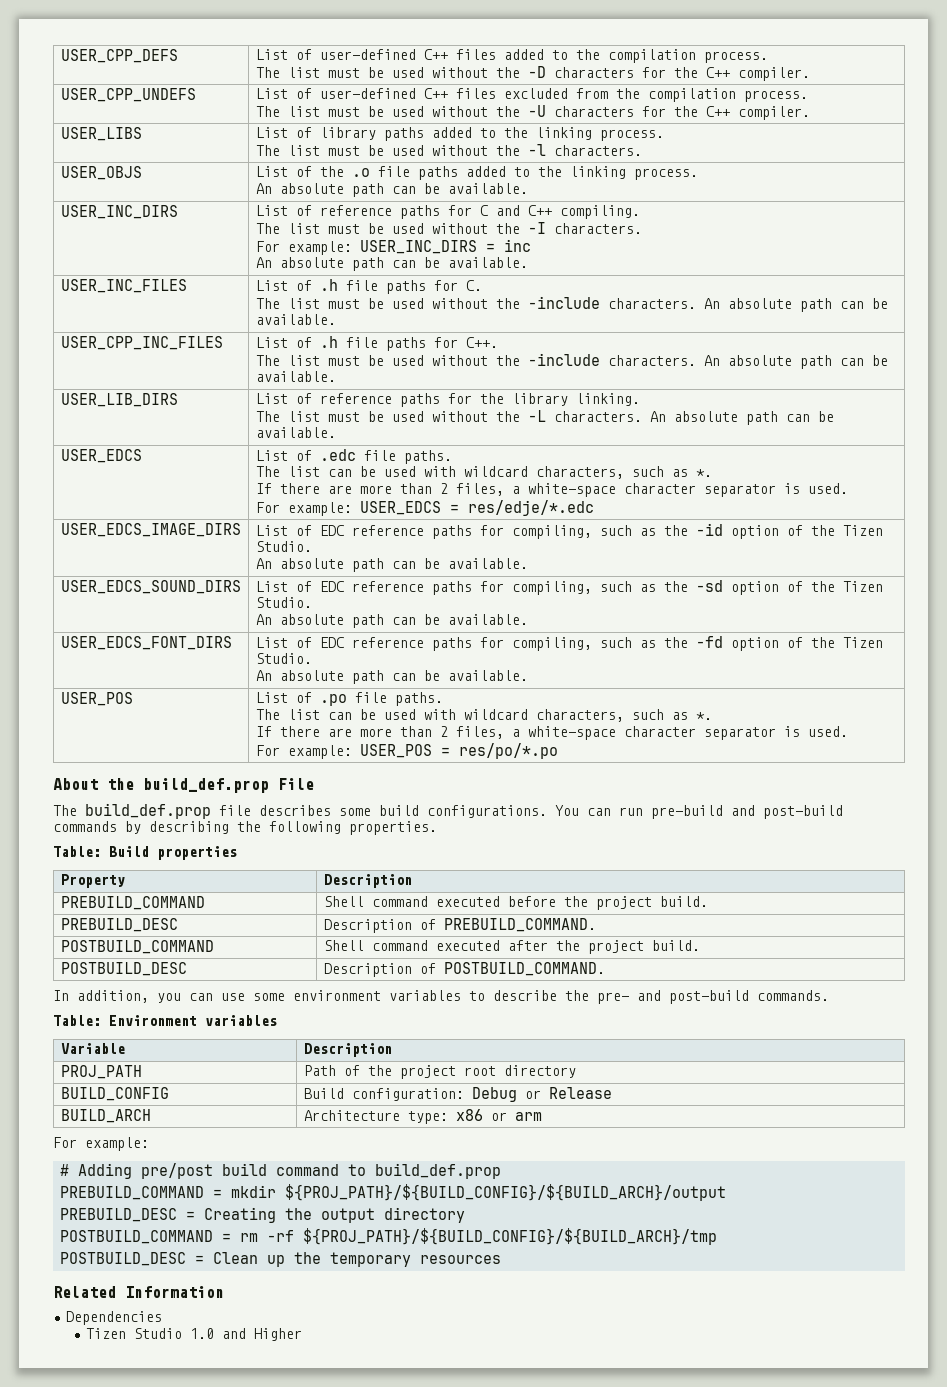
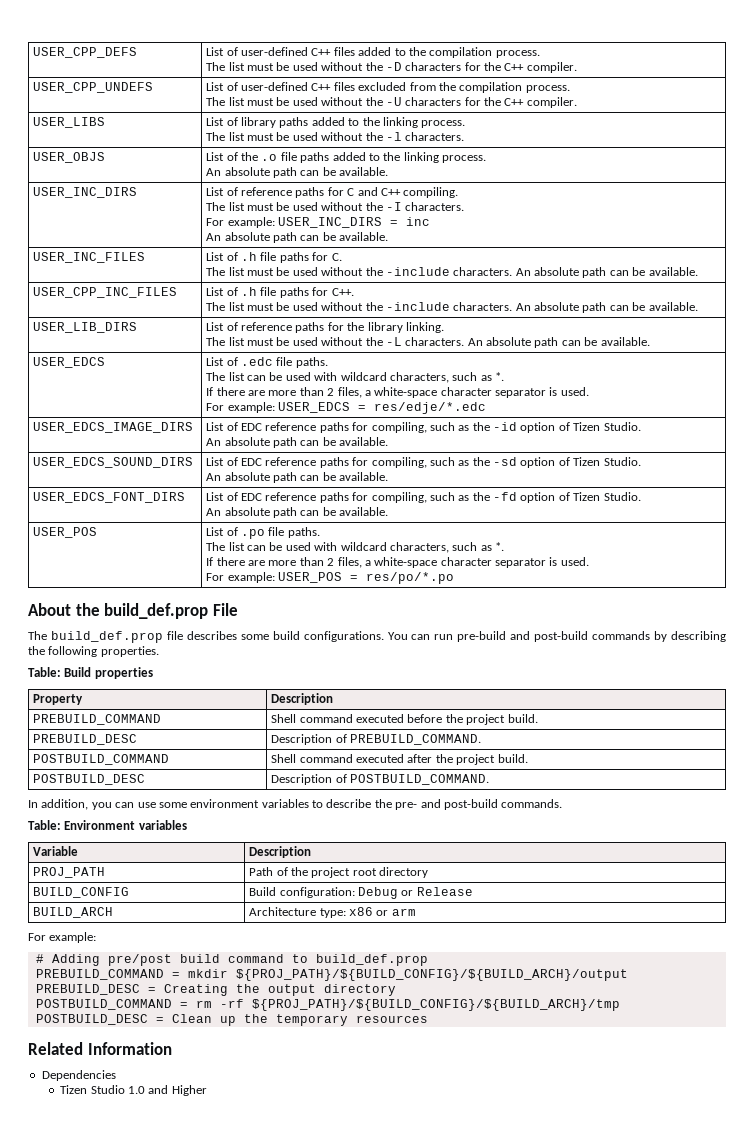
[810,525,835,536] the -> (570, 426) none
[810,581,835,592] the -> (570, 461) none
[810,637,835,648] the -> (570, 496) none

